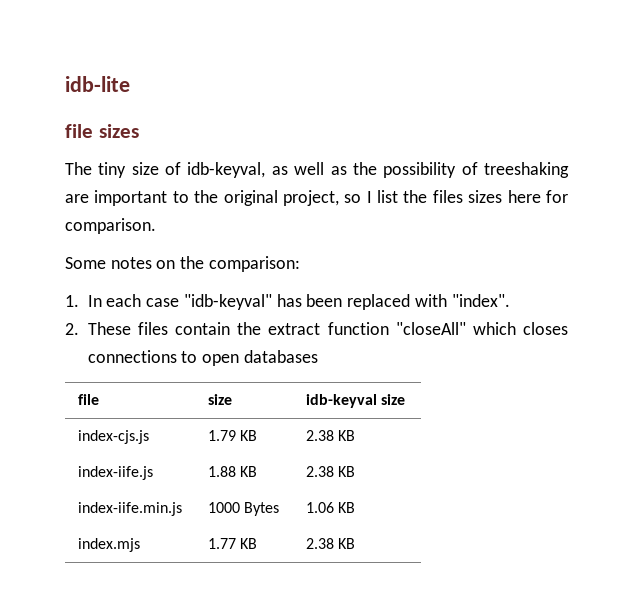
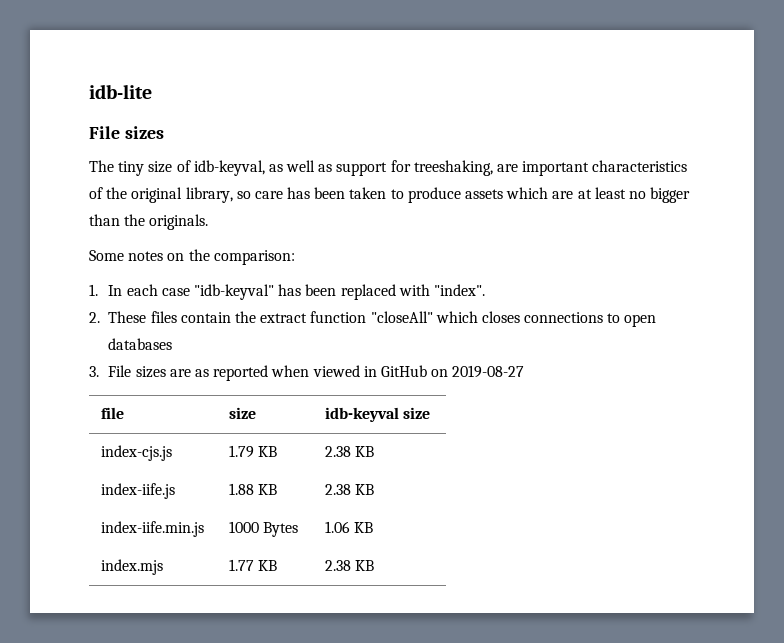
[65,124,93,138] file -> [89,126,120,139] File
[352,162,569,178] [65,190,568,206] [65,218,156,234] the possibility of treeshaking are important to the original project, so I list the files sizes here for comparison. -> [336,160,688,176] [89,187,691,203] [89,214,209,230] support for treeshaking, are important characteristics of the original library, so care has been taken to produce assets which are at least no bigger than the originals.
(318, 356) none -> [89,365,525,381] // 3. File sizes are as reported when viewed in GitHub on 2019-08-27

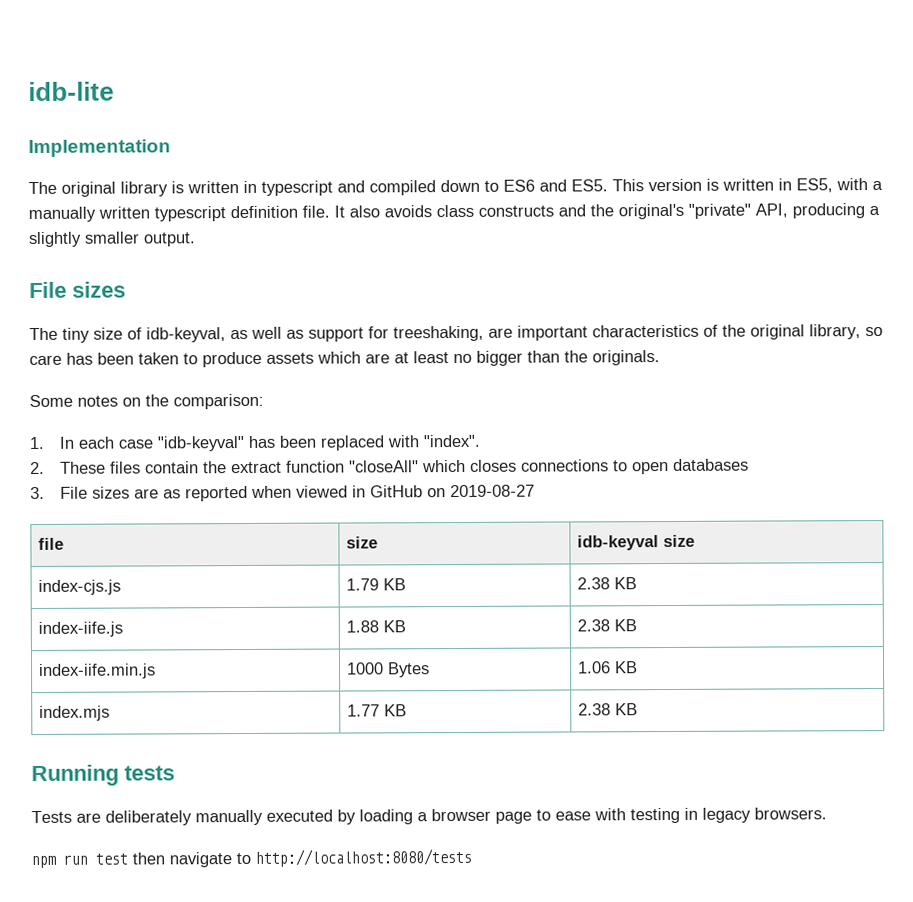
(152, 91) none -> [28,139,171,158] [28,178,883,197] [28,203,880,223] [28,231,196,248] // Implementation // The original library is written in typescript and compiled down to ES6 and ES5. This version is written in ES5, with a manually written typescript definition file. It also avoids class constructs and the original's "private" API, producing a slightly smaller output.
(375, 565) none -> [31,764,175,787] [31,807,827,826] [31,848,472,869] // Running tests // Tests are deliberately manually executed by loading a browser page to ease with testing in legacy browsers. // npm run test then navigate to http://localhost:8080/tests

